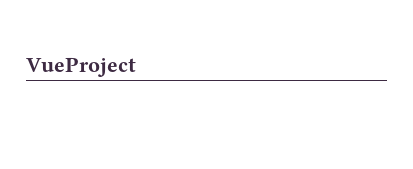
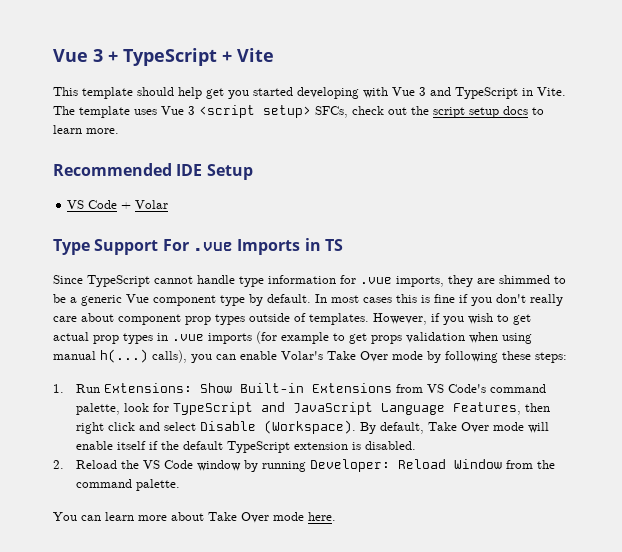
[26,57,136,77] VueProject -> [53,48,274,66] [53,87,566,99] [53,105,544,118] [53,125,119,134] [53,163,253,180] [67,200,169,209] [53,238,343,255] [53,275,566,287] [53,294,563,306] [53,313,531,325] [53,331,532,344] [53,349,567,363] [53,383,547,393] [76,402,551,415] [76,420,550,434] [76,441,417,453] [53,459,556,472] [76,479,181,491] [53,512,336,523] Vue 3 + TypeScript + Vite // This template should help get you started developing with Vue 3 and TypeScript in Vite. The template uses Vue 3 <script setup> SFCs, check out the script setup docs to learn more. // Recommended IDE Setup // VS Code + Volar // Type Support For .vue Imports in TS // Since TypeScript cannot handle type information for .vue imports, they are shimmed to be a generic Vue component type by default. In most cases this is fine if you don't really care about component prop types outside of templates. However, if you wish to get actual prop types in .vue imports (for example to get props validation when using manual h(...) calls), you can enable Volar's Take Over mode by following these steps: // 1. Run Extensions: Show Built-in Extensions from VS Code's command palette, look for TypeScript and JavaScript Language Features, then right click and select Disable (Workspace). By default, Take Over mode will enable itself if the default TypeScript extension is disabled. // 2. Reload the VS Code window by running Developer: Reload Window from the command palette. // You can learn more about Take Over mode here.

